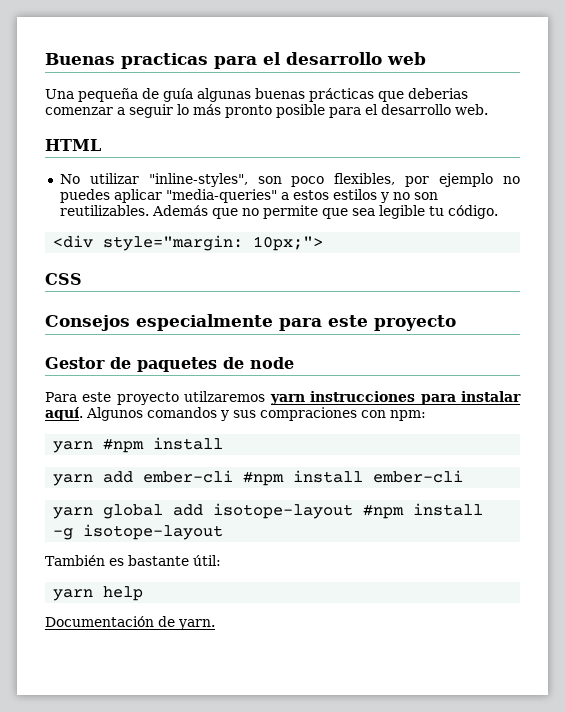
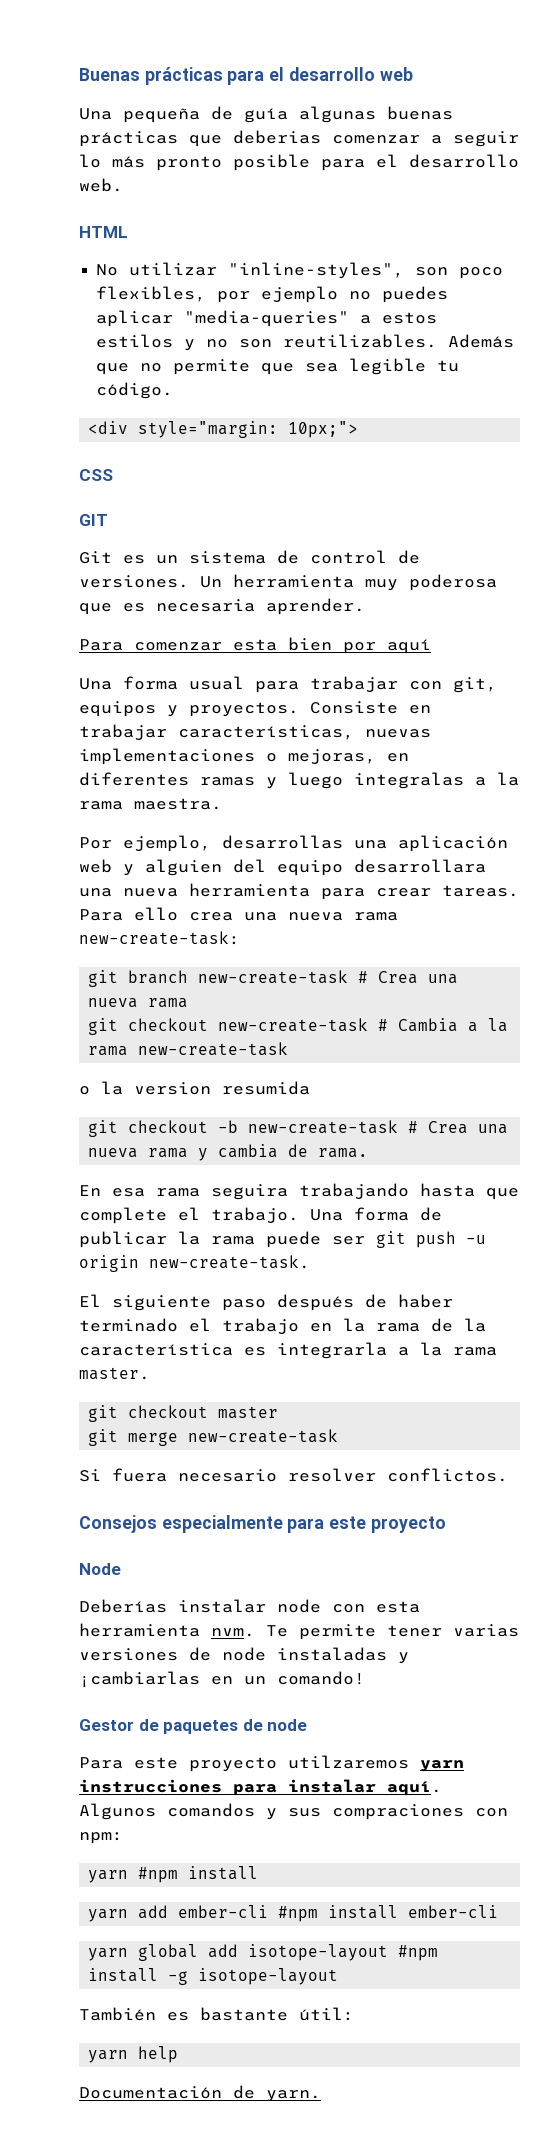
[121,53,208,69] practicas -> [144,67,223,85] prácticas
(82, 279) none -> [79,514,108,526] [79,550,420,564] [79,574,497,591] [79,598,365,615] [79,637,431,654] [79,676,497,693] [79,701,431,717] [79,724,431,741] [79,748,409,765] [79,772,519,789] [79,798,222,810] [79,835,508,852] [79,859,486,876] [79,883,519,900] [79,907,398,921] [79,931,240,945] [88,970,459,987] [88,998,189,1008] [88,1018,509,1035] [88,1042,289,1056] [79,1081,310,1095] [88,1120,509,1137] [88,1144,369,1161] [79,1183,519,1200] [79,1207,442,1224] [79,1231,486,1248] [79,1255,310,1272] [79,1294,453,1311] [79,1318,486,1335] [79,1342,497,1359] [79,1367,150,1380] [88,1405,279,1422] [88,1429,339,1446] [79,1468,508,1482] // GIT // Git es un sistema de control de versiones. Un herramienta muy poderosa que es necesaria aprender. // Para comenzar esta bien por aquí // Una forma usual para trabajar con git, equipos y proyectos. Consiste en trabajar características, nuevas implementaciones o mejoras, en diferentes ramas y luego integralas a la rama maestra. // Por ejemplo, desarrollas una aplicación web y alguien del equipo desarrollara una nueva herramienta para crear tareas. Para ello crea una nueva rama new-create-task: // git branch new-create-task # Crea una nueva rama // git checkout new-create-task # Cambia a la rama new-create-task // o la version resumida // git checkout -b new-create-task # Crea una nueva rama y cambia de rama. // En esa rama seguira trabajando hasta que complete el trabajo. Una forma de publicar la rama puede ser git push -u origin new-create-task. // El siguiente paso después de haber terminado el trabajo en la rama de la característica es integrarla a la rama master. // git checkout master // git merge new-create-task // Si fuera necesario resolver conflictos.
(456, 323) none -> [79,1563,121,1575] [79,1599,420,1613] [79,1623,519,1640] [79,1647,409,1664] [79,1671,365,1688] // Node // Deberías instalar node con esta herramienta nvm. Te permite tener varias versiones de node instaladas y ¡cambiarlas en un comando!

